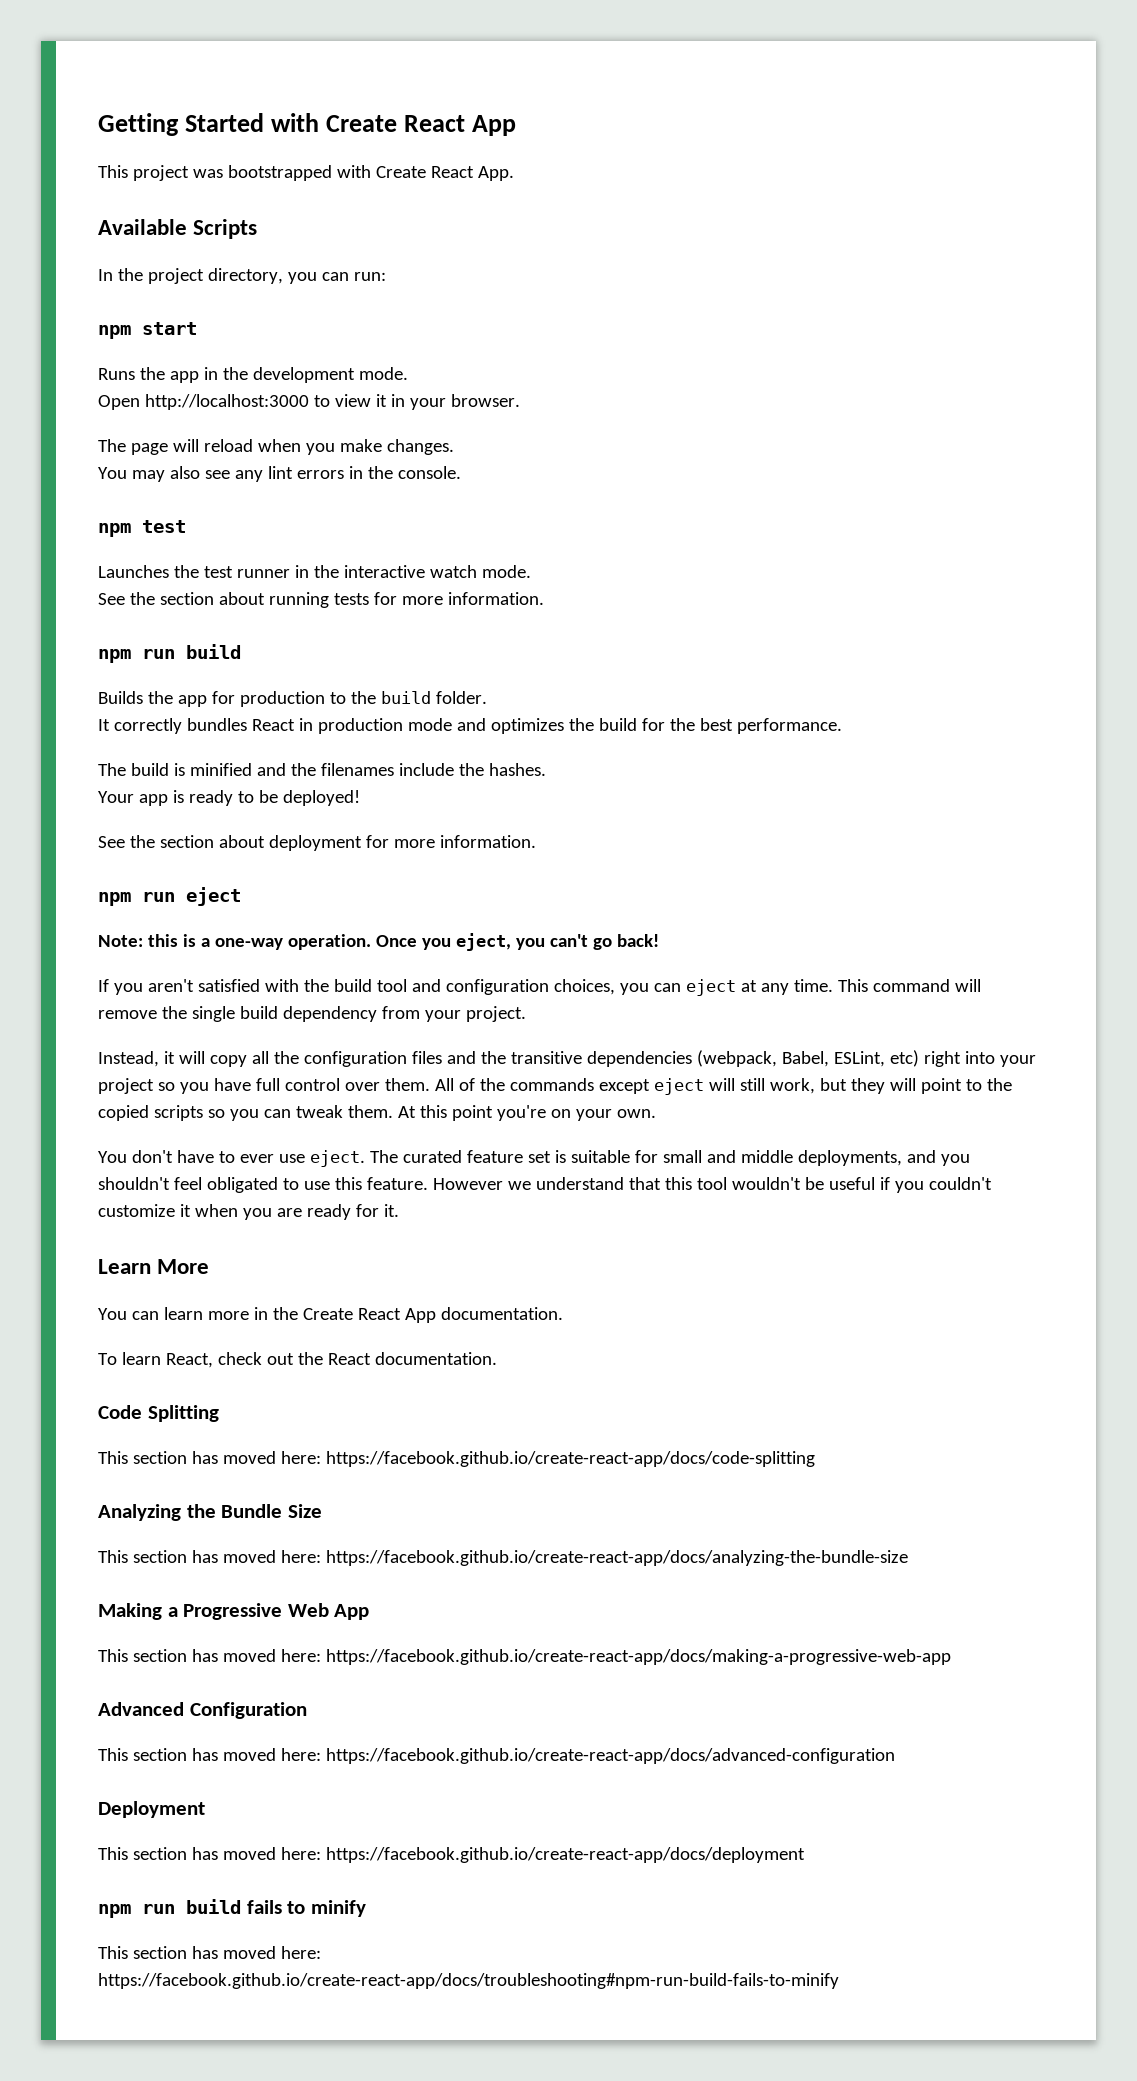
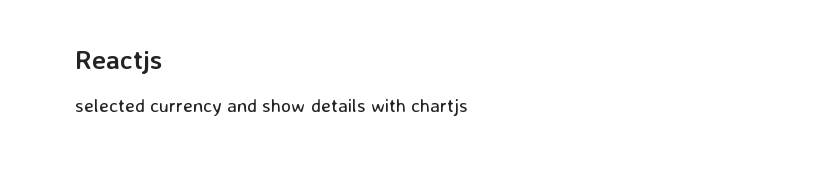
[98,113,517,136] [98,165,514,181] [98,219,258,239] [98,268,386,284] [98,322,197,339] [98,367,408,383] [98,394,520,410] [98,439,454,455] [98,466,461,482] [98,520,186,537] [98,565,531,578] [98,592,544,608] [98,644,241,663] [98,691,487,707] [98,718,842,734] [98,763,546,776] [98,790,360,806] [98,835,536,851] [98,887,241,906] [98,933,659,951] [98,979,981,996] [98,1006,526,1022] [98,1050,1036,1067] [98,1078,1012,1095] [98,1105,656,1121] [98,1150,970,1167] [98,1177,992,1193] [98,1204,399,1220] [98,1259,210,1274] [98,1307,563,1323] [98,1352,497,1368] [98,1405,219,1422] [98,1451,815,1467] [98,1504,322,1521] [98,1550,908,1566] [98,1603,370,1620] [98,1649,951,1665] [98,1702,307,1719] [98,1748,895,1764] [98,1801,205,1818] [98,1847,805,1863] [98,1899,366,1918] [98,1946,321,1959] [98,1973,839,1989] Getting Started with Create React App // This project was bootstrapped with Create React App. // Available Scripts // In the project directory, you can run: // npm start // Runs the app in the development mode. // Open http://localhost:3000 to view it in your browser. // The page will reload when you make changes. // You may also see any lint errors in the console. // npm test // Launches the test runner in the interactive watch mode. // See the section about running tests for more information. // npm run build // Builds the app for production to the build folder. // It correctly bundles React in production mode and optimizes the build for the best performance. // The build is minified and the filenames include the hashes. // Your app is ready to be deployed! // See the section about deployment for more information. // npm run eject // Note: this is a one-way operation. Once you eject, you can't go back! // If you aren't satisfied with the build tool and configuration choices, you can eject at any time. This command will remove the single build dependency from your project. // Instead, it will copy all the configuration files and the transitive dependencies (webpack, Babel, ESLint, etc) right into your project so you have full control over them. All of the commands except eject will still work, but they will point to the copied scripts so you can tweak them. At this point you're on your own. // You don't have to ever use eject. The curated feature set is suitable for small and middle deployments, and you shouldn't feel obligated to use this feature. However we understand that this tool wouldn't be useful if you couldn't customize it when you are ready for it. // Learn More // You can learn more in the Create React App documentation. // To learn React, check out the React documentation. // Code Splitting // This section has moved here: https://facebook.github.io/create-react-app/docs/code-splitting // Analyzing the Bundle Size // This section has moved here: https://facebook.github.io/create-react-app/docs/analyzing-the-bundle-size // Making a Progressive Web App // This section has moved here: https://facebook.github.io/create-react-app/docs/making-a-progressive-web-app // Advanced Configuration // This section has moved here: https://facebook.github.io/create-react-app/docs/advanced-configuration // Deployment // This section has moved here: https://facebook.github.io/create-react-app/docs/deployment // npm run build fails to minify // This section has moved here: https://facebook.github.io/create-react-app/docs/troubleshooting#npm-run-build-fails-to-minify -> [75,51,162,74] [75,98,468,116] Reactjs // selected currency and show details with chartjs

